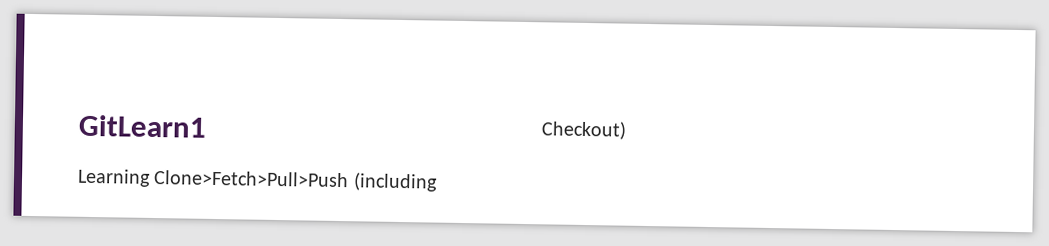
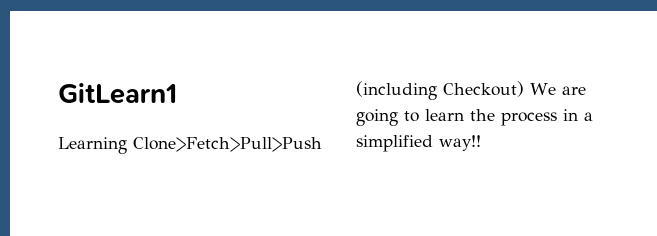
(627, 130) none -> [530,83,586,95] [356,109,593,126] [356,135,481,152] We are going to learn the process in a simplified way!!

